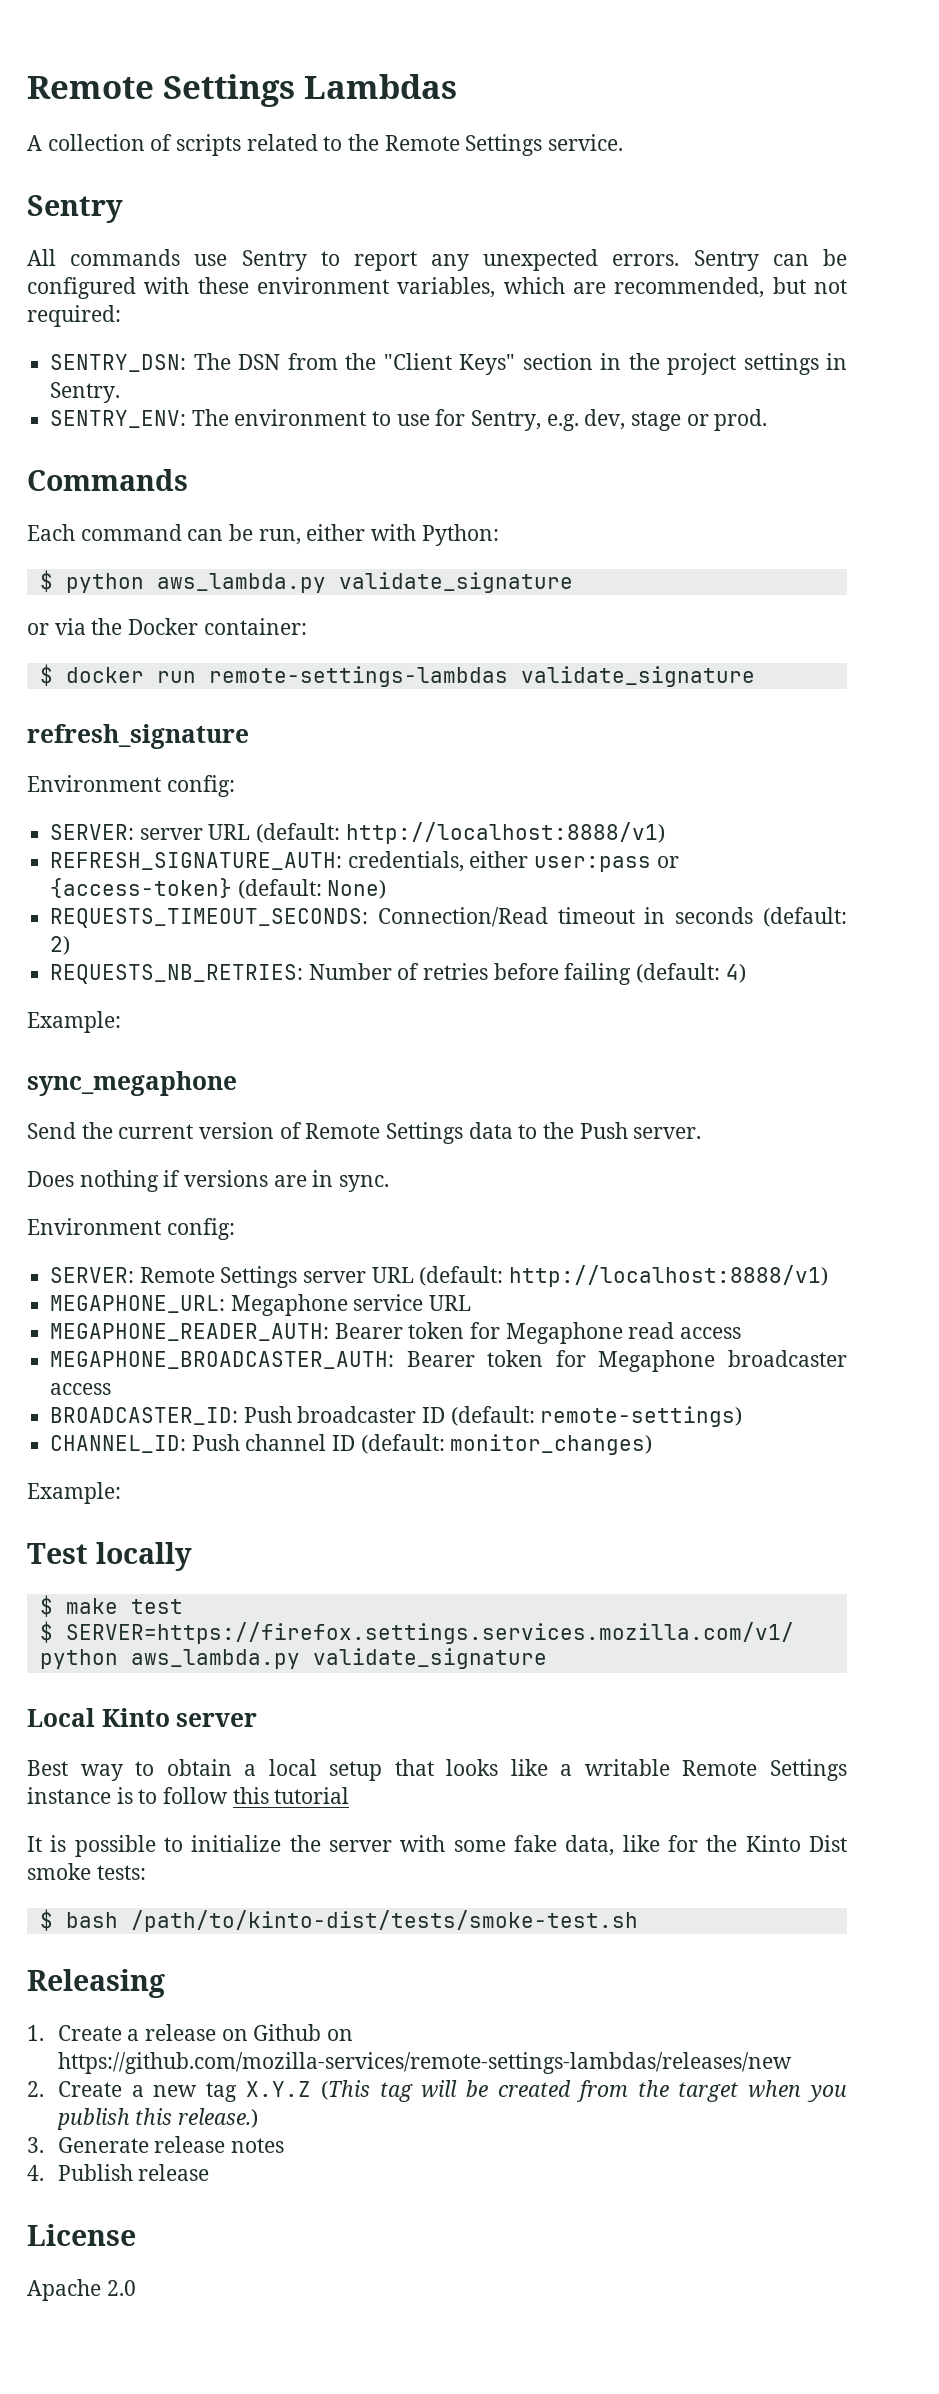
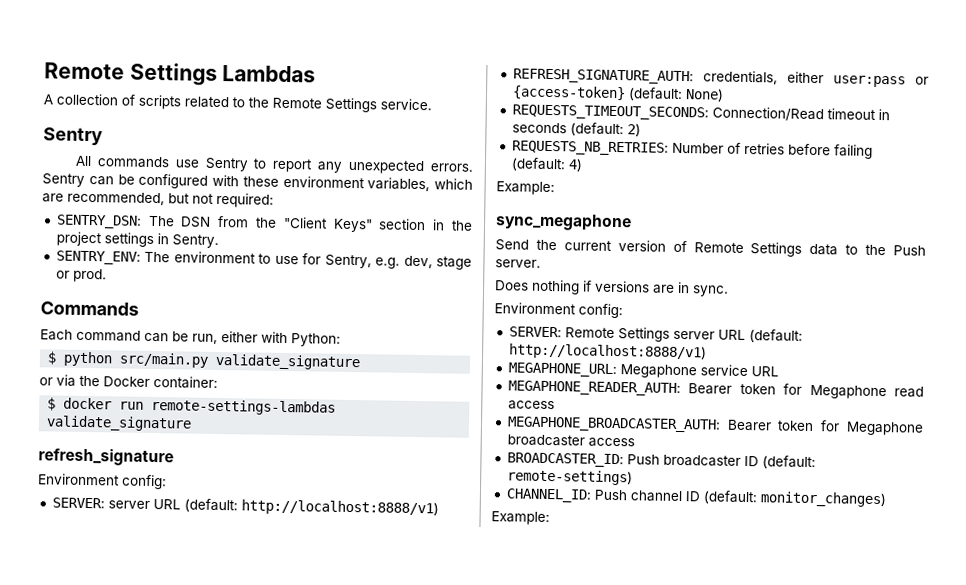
[156,573,326,593] aws_lambda.py -> [119,352,210,368] src/main.py
[27,1542,192,1571] [39,1595,183,1617] [39,1621,794,1644] [39,1648,547,1669] [27,1708,258,1727] [27,1759,848,1781] [27,1787,350,1804] [27,1835,848,1857] [27,1863,146,1880] [39,1909,638,1932] [27,1969,165,1998] [27,2024,354,2041] [57,2052,792,2074] [27,2080,847,2102] [56,2108,259,2130] [27,2136,285,2153] [27,2164,210,2181] [27,2224,136,2246] [27,2279,136,2301] // Test locally // $ make test // $ SERVER=https://firefox.settings.services.mozilla.com/v1/ python aws_lambda.py validate_signature // Local Kinto server // Best way to obtain a local setup that looks like a writable Remote Settings instance is to follow this tutorial // It is possible to initialize the server with some fake data, like for the Kinto Dist smoke tests: // $ bash /path/to/kinto-dist/tests/smoke-test.sh // Releasing // 1. Create a release on Github on https://github.com/mozilla-services/remote-settings-lambdas/releases/new // 2. Create a new tag X.Y.Z (This tag will be created from the target when you publish this release.) // 3. Generate release notes // 4. Publish release // License // Apache 2.0 -> (550, 518) none

